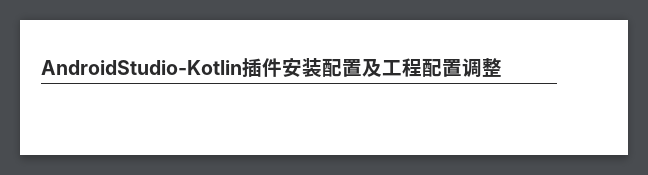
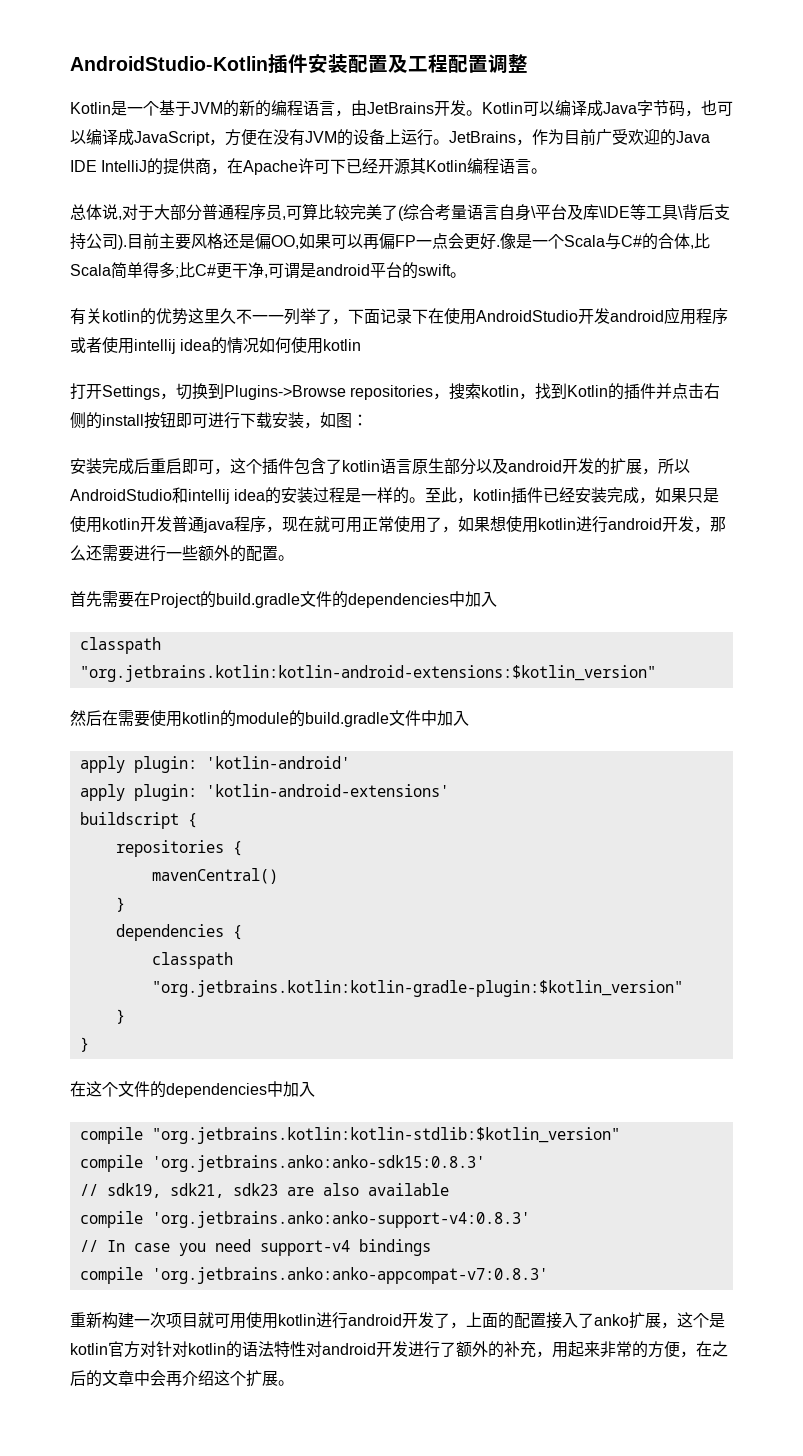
(502, 67) none -> [70,100,733,117] [70,129,710,146] [70,158,548,175] [70,203,730,221] [70,233,710,250] [70,262,466,279] [70,307,728,325] [70,337,362,354] [70,383,721,400] [70,412,368,429] [70,458,690,475] [70,487,720,504] [70,516,726,533] [70,545,294,562] [70,591,497,608] [79,637,161,654] [79,665,656,682] [70,710,469,727] [79,756,350,773] [79,784,449,801] [79,812,197,829] [115,840,242,857] [151,868,278,884] [115,897,125,912] [115,924,242,941] [151,952,233,969] [151,980,683,997] [115,1009,125,1024] [79,1037,89,1052] [70,1081,315,1098] [79,1127,620,1144] [79,1155,485,1172] [79,1183,449,1198] [79,1211,530,1228] [79,1239,431,1256] [79,1267,548,1284] [70,1312,725,1329] [70,1341,728,1358] [70,1370,294,1387] // Kotlin是一个基于JVM的新的编程语言，由JetBrains开发。Kotlin可以编译成Java字节码，也可以编译成JavaScript，方便在没有JVM的设备上运行。JetBrains，作为目前广受欢迎的Java IDE IntelliJ的提供商，在Apache许可下已经开源其Kotlin编程语言。 // 总体说,对于大部分普通程序员,可算比较完美了(综合考量语言自身\平台及库\IDE等工具\背后支持公司).目前主要风格还是偏OO,如果可以再偏FP一点会更好.像是一个Scala与C#的合体,比Scala简单得多;比C#更干净,可谓是android平台的swift。 // 有关kotlin的优势这里久不一一列举了，下面记录下在使用AndroidStudio开发android应用程序或者使用intellij idea的情况如何使用kotlin // 打开Settings，切换到Plugins->Browse repositories，搜索kotlin，找到Kotlin的插件并点击右侧的install按钮即可进行下载安装，如图： // 安装完成后重启即可，这个插件包含了kotlin语言原生部分以及android开发的扩展，所以AndroidStudio和intellij idea的安装过程是一样的。至此，kotlin插件已经安装完成，如果只是使用kotlin开发普通java程序，现在就可用正常使用了，如果想使用kotlin进行android开发，那么还需要进行一些额外的配置。 // 首先需要在Project的build.gradle文件的dependencies中加入 // classpath "org.jetbrains.kotlin:kotlin-android-extensions:$kotlin_version" // 然后在需要使用kotlin的module的build.gradle文件中加入 // apply plugin: 'kotlin-android' // apply plugin: 'kotlin-android-extensions' // buildscript { // repositories { // mavenCentral() // } // dependencies { // classpath "org.jetbrains.kotlin:kotlin-gradle-plugin:$kotlin_version" // } // } // 在这个文件的dependencies中加入 // compile "org.jetbrains.kotlin:kotlin-stdlib:$kotlin_version" // compile 'org.jetbrains.anko:anko-sdk15:0.8.3' // // sdk19, sdk21, sdk23 are also available // compile 'org.jetbrains.anko:anko-support-v4:0.8.3' // // In case you need support-v4 bindings // compile 'org.jetbrains.anko:anko-appcompat-v7:0.8.3' // 重新构建一次项目就可用使用kotlin进行android开发了，上面的配置接入了anko扩展，这个是kotlin官方对针对kotlin的语法特性对android开发进行了额外的补充，用起来非常的方便，在之后的文章中会再介绍这个扩展。

